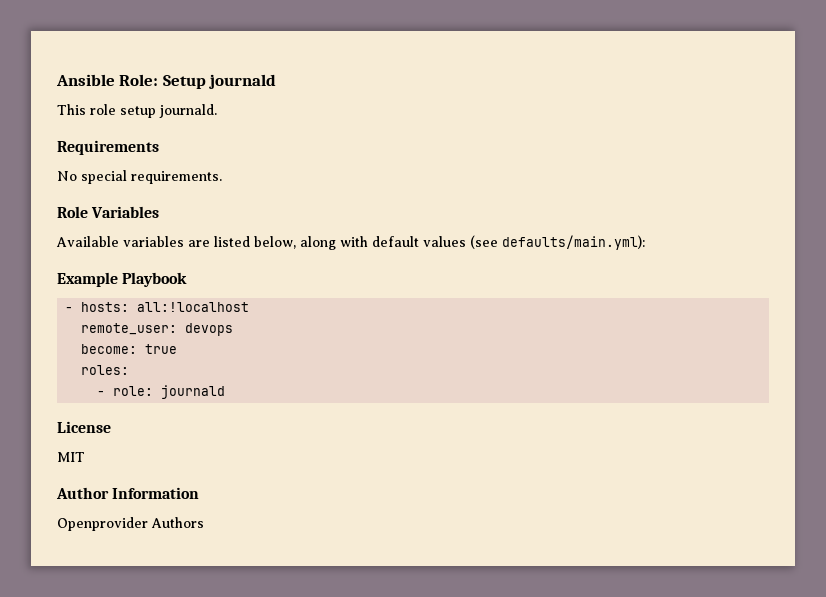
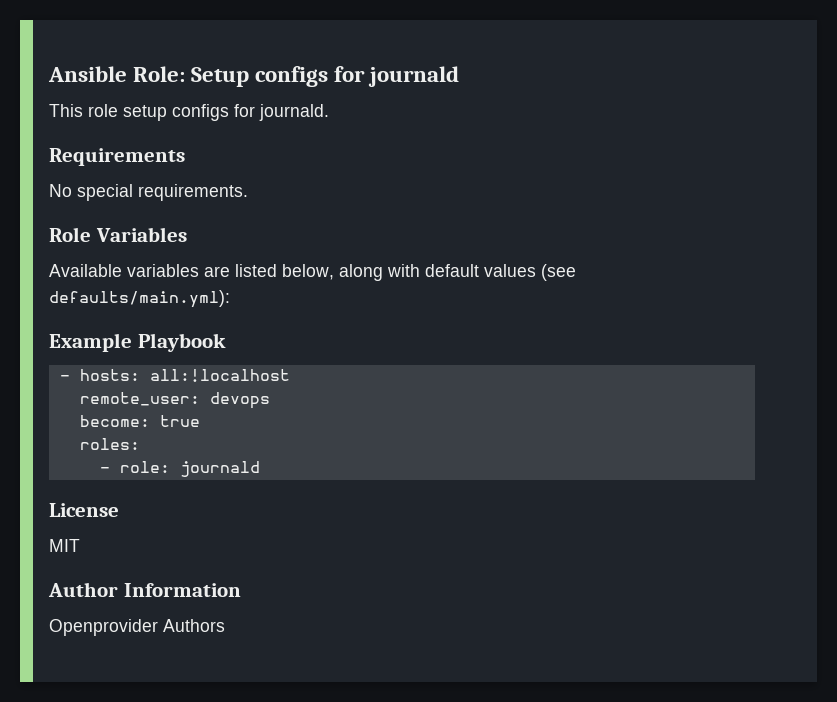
(206, 82) none -> [255,66,366,87] configs for
(156, 112) none -> [172,104,255,121] configs for

